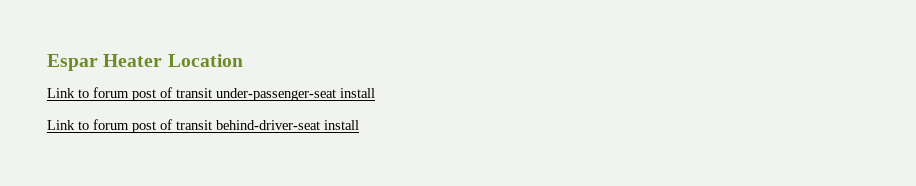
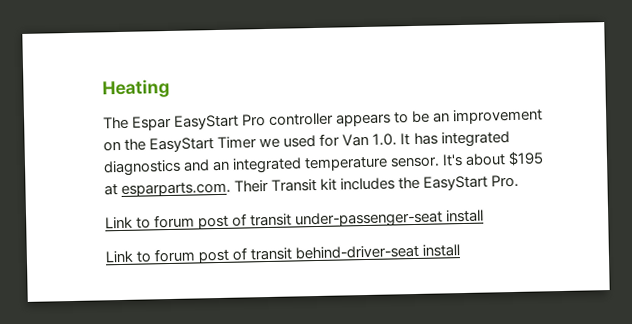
[47,54,243,71] Espar Heater Location -> [102,78,170,99] [103,108,544,131] [103,131,510,153] [103,151,545,177] [104,174,520,197] Heating // The Espar EasyStart Pro controller appears to be an improvement on the EasyStart Timer we used for Van 1.0. It has integrated diagnostics and an integrated temperature sensor. It's about $195 at esparparts.com. Their Transit kit includes the EasyStart Pro.

